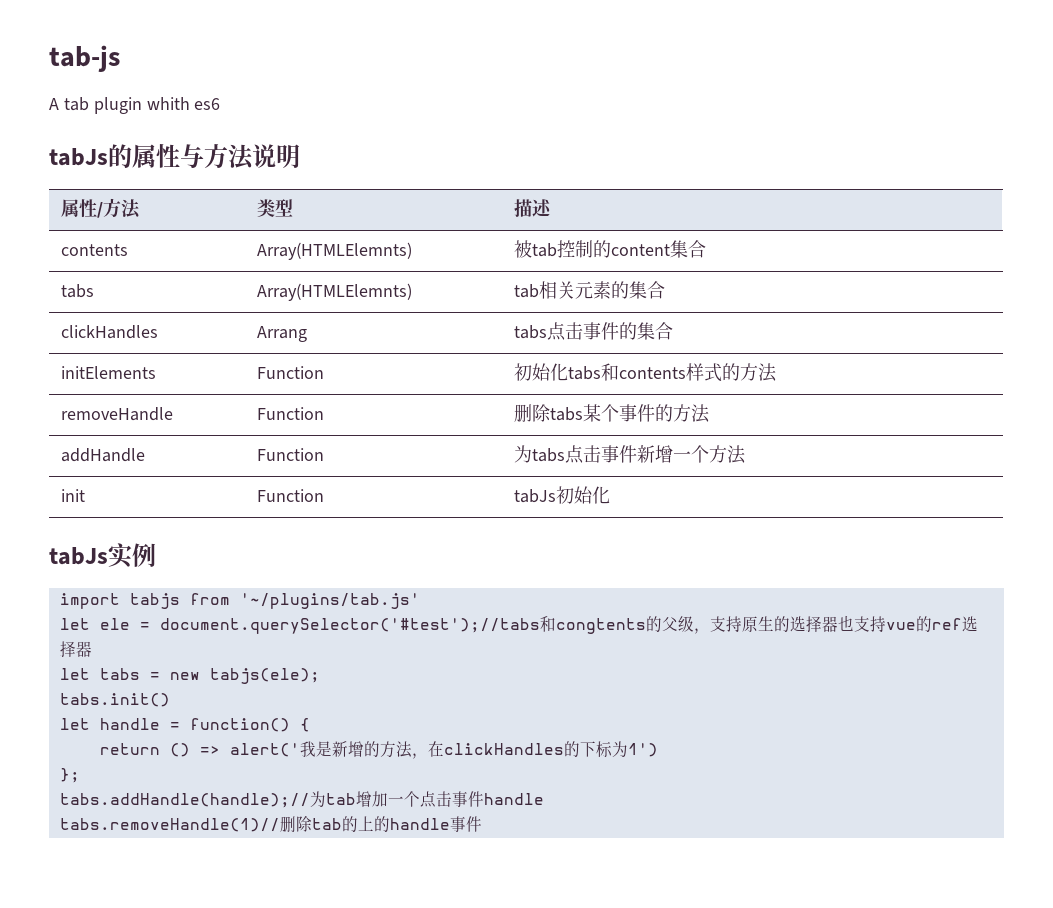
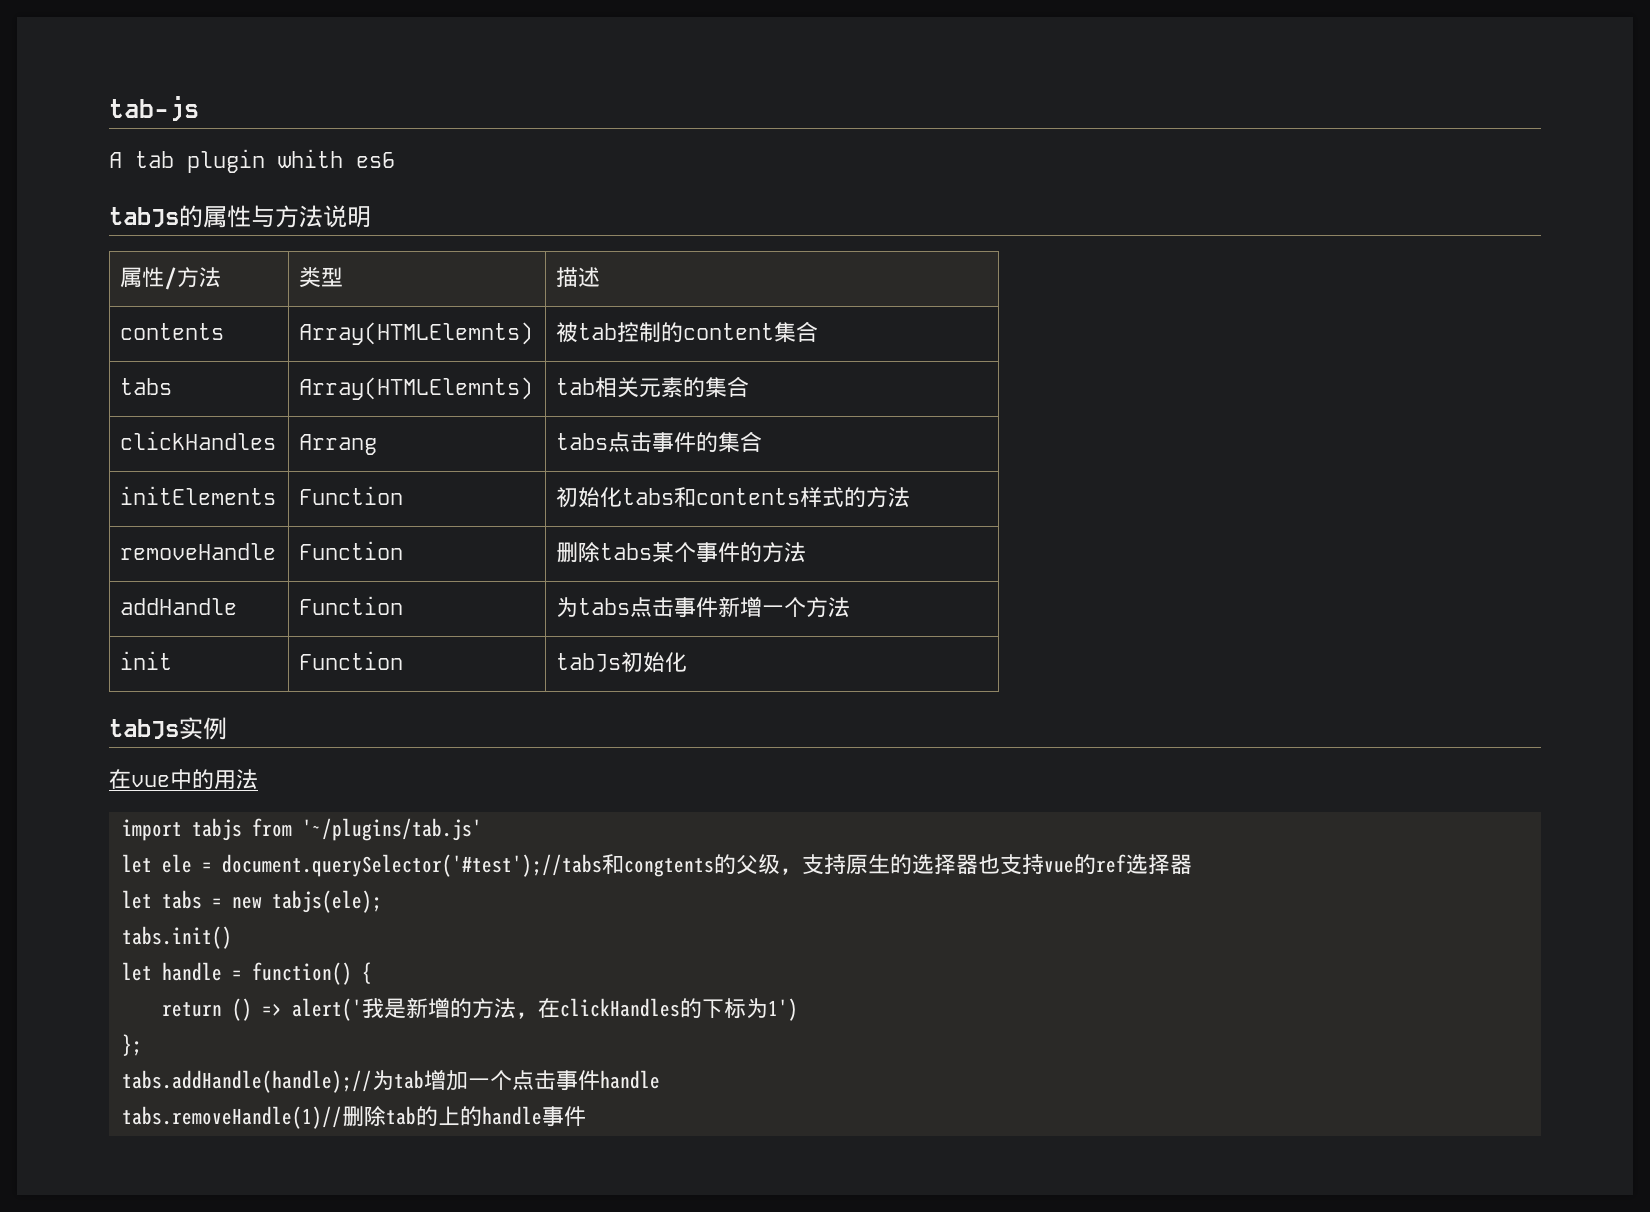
(156, 555) none -> [109,769,258,790] // 在vue中的用法

